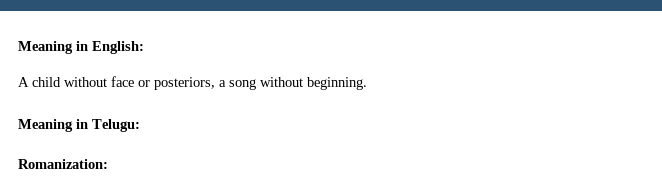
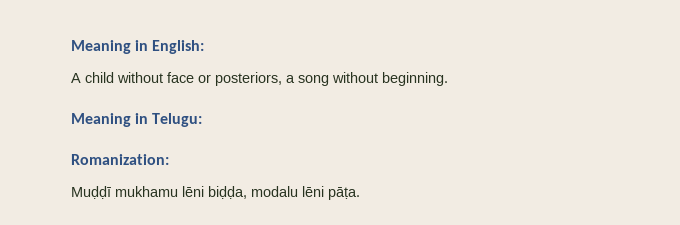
(108, 164) none -> [71,186,360,200] // Muḍḍī mukhamu lēni biḍḍa, modalu lēni pāṭa.

